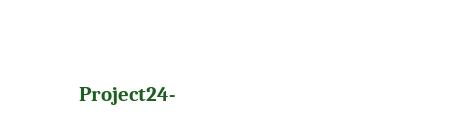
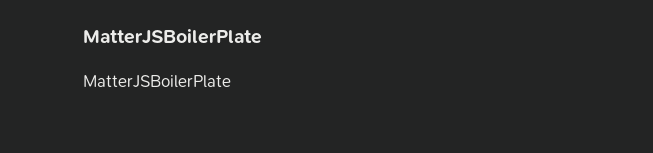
[79,87,176,105] Project24- -> [83,29,262,45] [83,75,231,88] MatterJSBoilerPlate // MatterJSBoilerPlate

